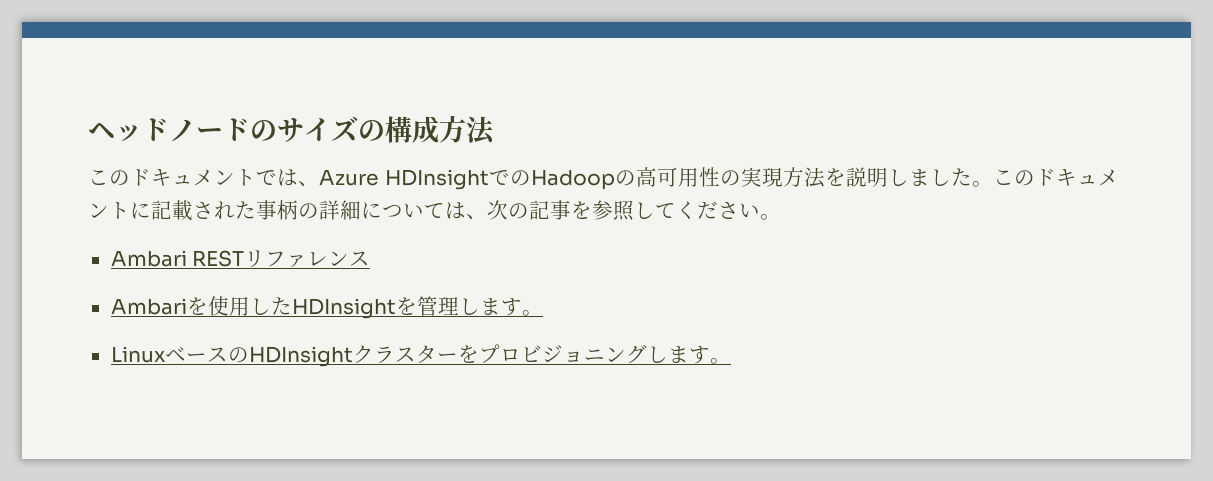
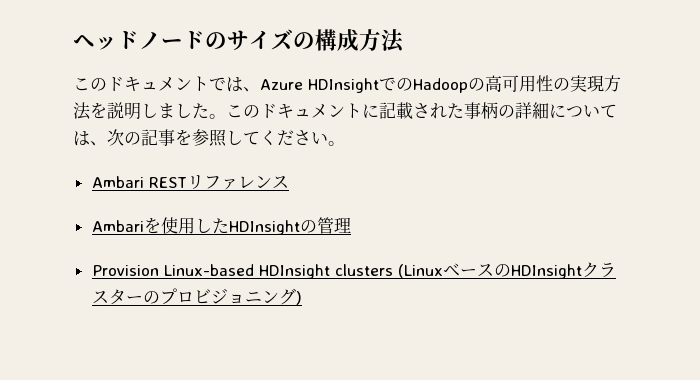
[395,297,417,315] を -> [299,220,317,233] の
[458,298,543,316] [110,346,166,363] します。 // Linux -> [91,264,443,279] // Provision Linux-based HDInsight clusters (Linux
[457,345,479,363] を -> [142,291,160,304] の
[646,346,731,364] します。 -> [295,291,302,305] )

